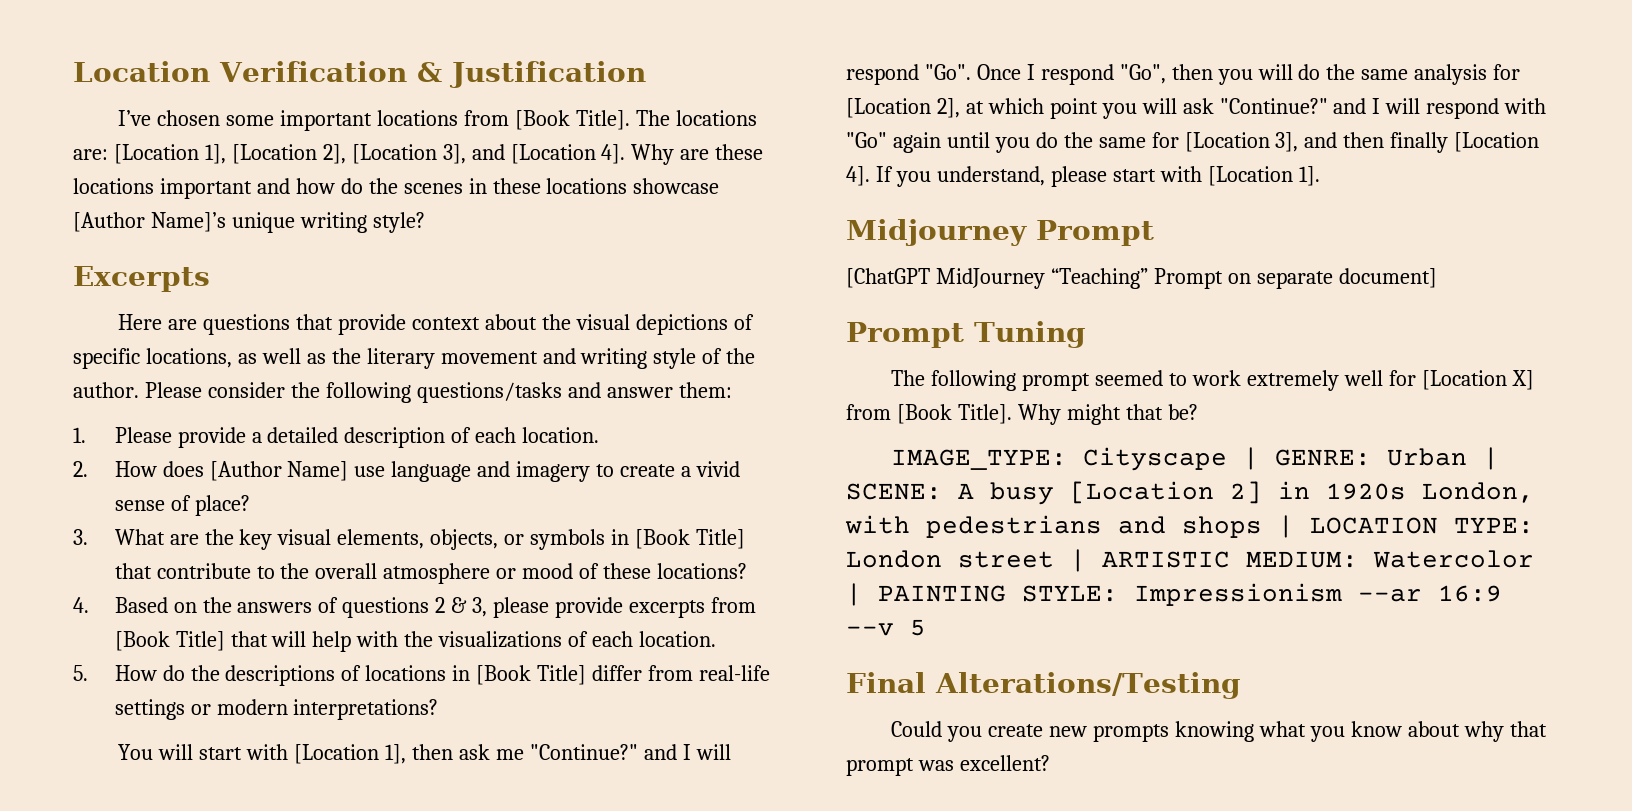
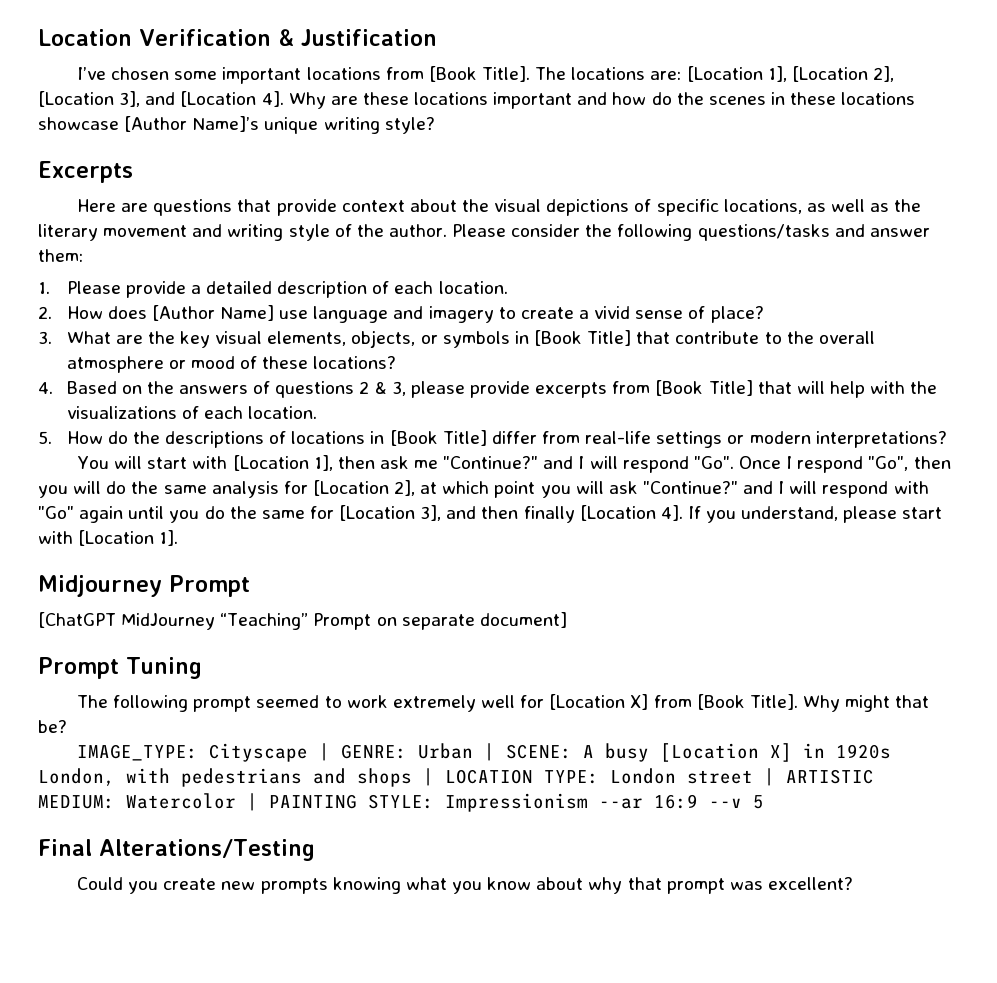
[1230,481,1262,504] 2] -> [770,743,793,762] X]

